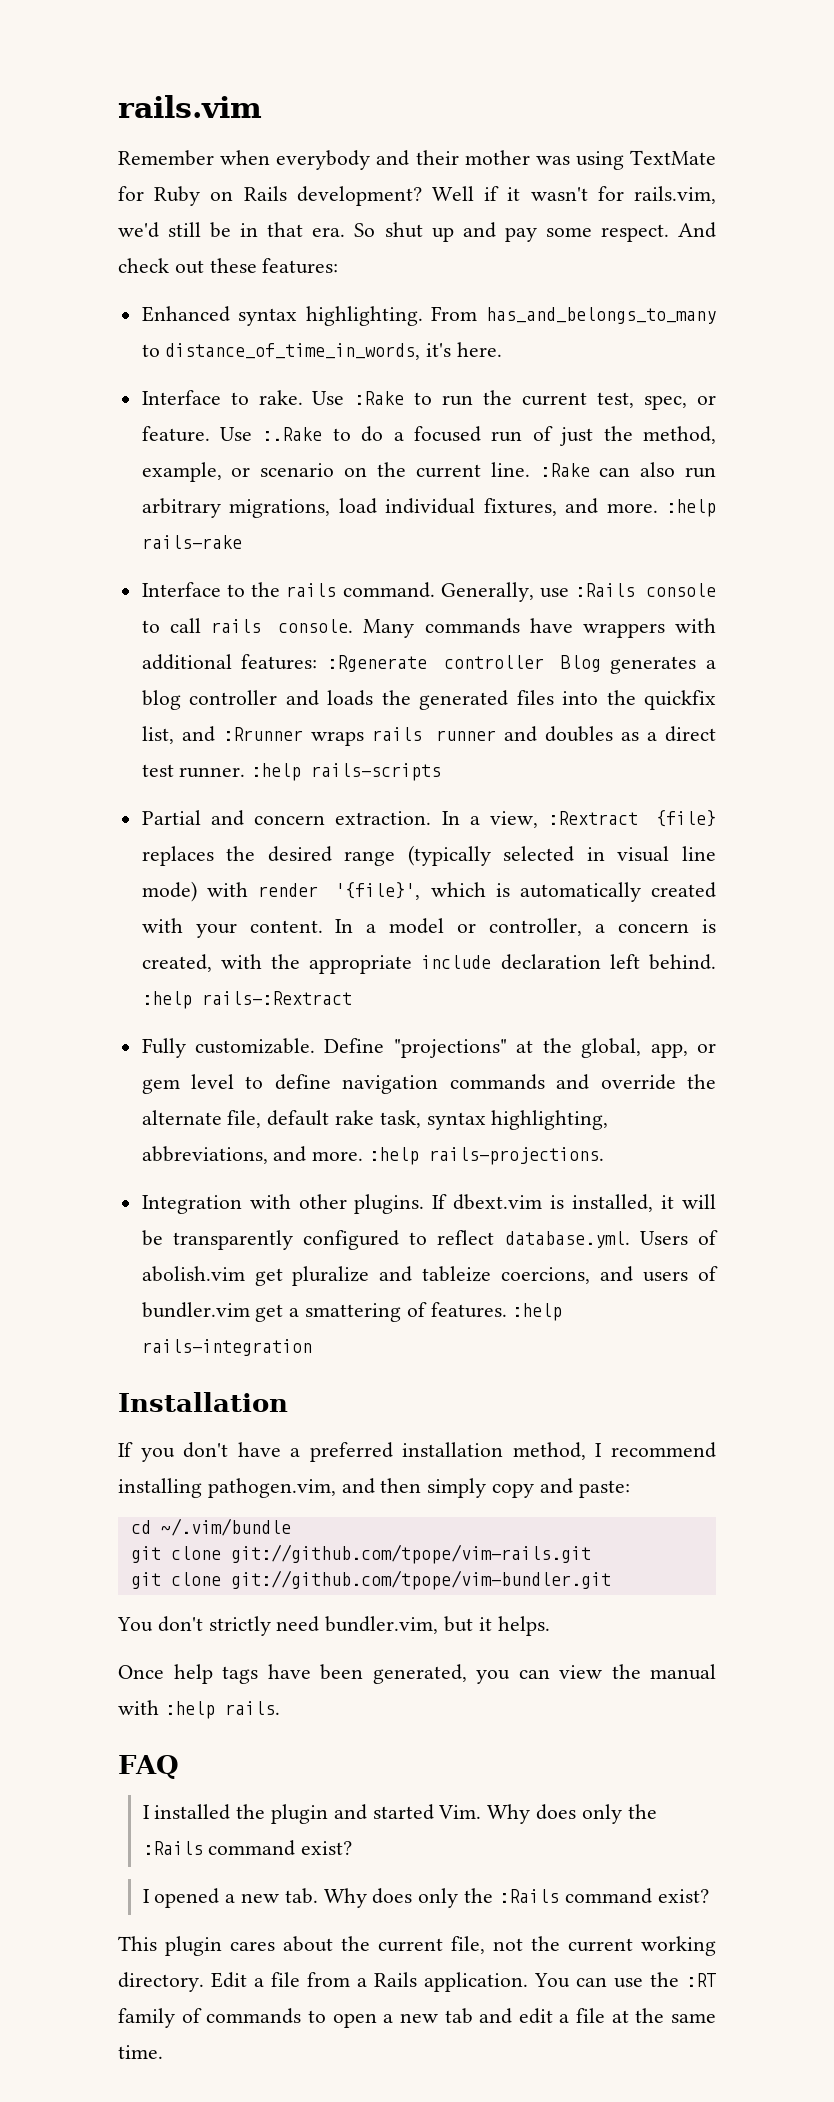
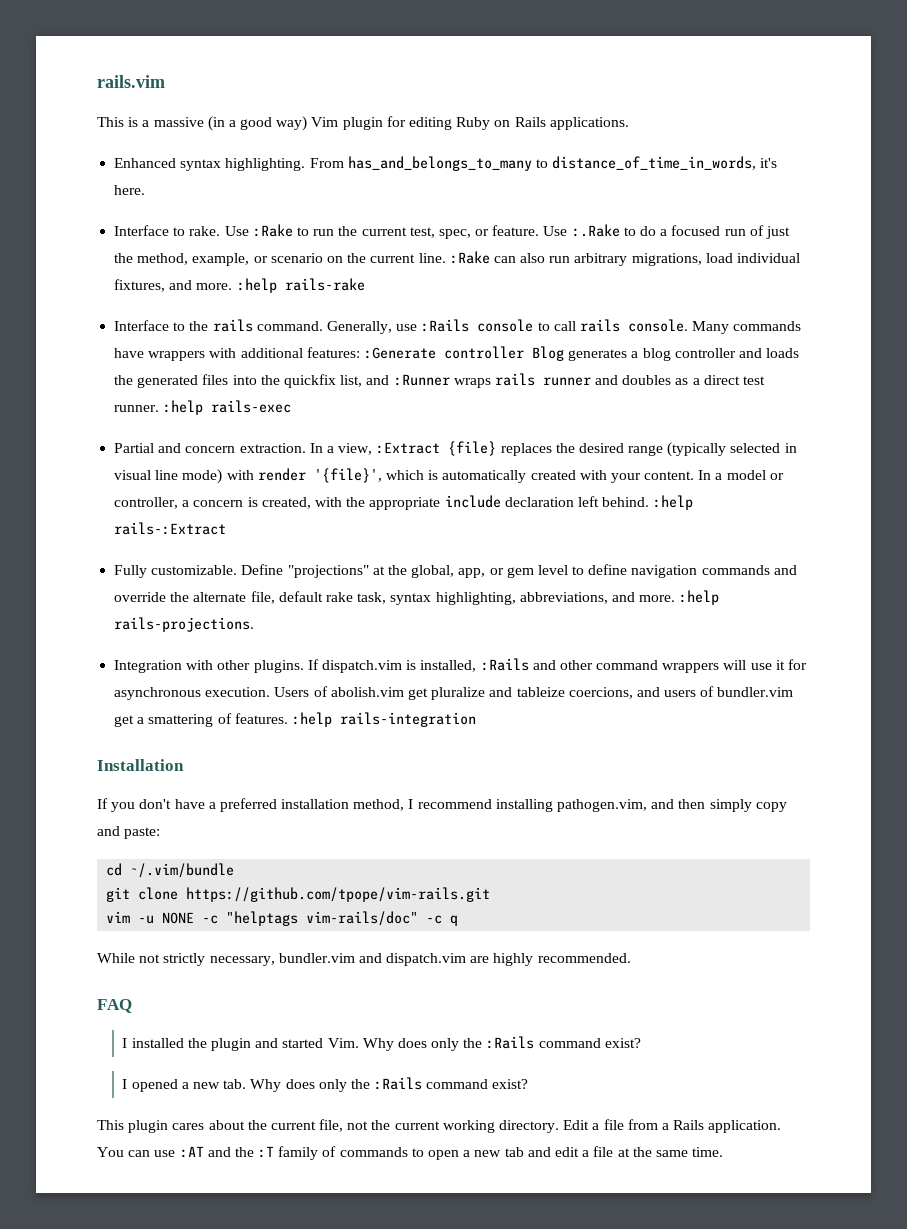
[118,150,716,170] [118,186,716,206] [118,222,717,242] [118,258,339,274] Remember when everybody and their mother was using TextMate for Ruby on Rails development? Well if it wasn't for rails.vim, we'd still be in that era. So shut up and pay some respect. And check out these features: -> [97,116,629,131] This is a massive (in a good way) Vim plugin for editing Ruby on Rails applications.
[327,655,428,672] :Rgenerate -> [363,347,436,359] :Generate
[222,727,303,741] :Rrunner -> [393,374,450,386] :Runner
[311,763,442,781] rails-scripts -> [211,400,292,413] rails-exec
[548,811,639,825] :Rextract -> [376,442,441,454] :Extract
[201,991,352,1005] rails-:Rextract -> [114,522,227,535] rails-:Extract
[453,1194,543,1210] dbext.vim -> [321,660,402,673] dispatch.vim
[661,1194,717,1209] [141,1230,630,1250] it will be transparently configured to reflect database.yml. -> [480,658,808,673] [114,687,271,700] :Rails and other command wrappers will use it for asynchronous execution.
[230,1544,591,1564] [130,1570,611,1590] [117,1616,550,1636] [118,1664,716,1684] [118,1700,280,1719] git://github.com/tpope/vim-rails.git // git clone git://github.com/tpope/vim-bundler.git // You don't strictly need bundler.vim, but it helps. // Once help tags have been generated, you can view the manual with :help rails. -> [186,887,491,902] [106,911,459,926] [97,953,631,966] https://github.com/tpope/vim-rails.git // vim -u NONE -c "helptags vim-rails/doc" -c q // While not strictly necessary, bundler.vim and dispatch.vim are highly recommended.
[650,1972,716,1987] the :RT -> [179,1146,275,1158] :AT and the :T

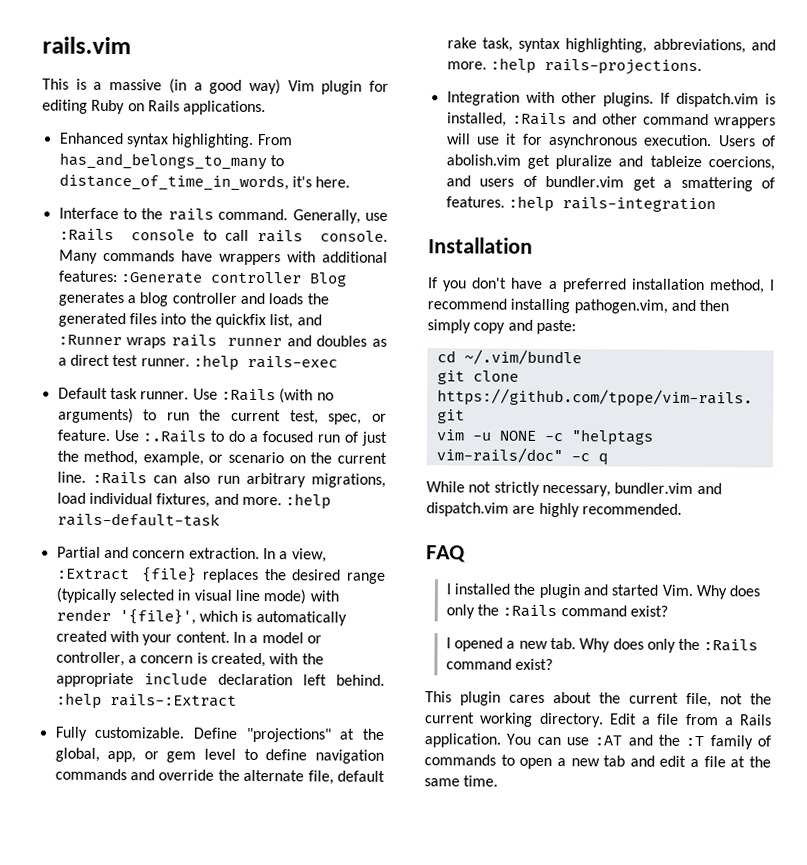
[114,224,790,239] [114,251,801,266] [114,278,365,293] // Interface to rake. Use :Rake to run the current test, spec, or feature. Use :.Rake to do a focused run of just the method, example, or scenario on the current line. :Rake can also run arbitrary migrations, load individual fixtures, and more. :help rails-rake -> (351, 182) none
(292, 406) none -> [57,387,334,404] [57,407,387,425] [56,429,389,446] [56,450,387,466] [56,471,386,488] [56,492,332,510] [56,512,220,527] // Default task runner. Use :Rails (with no arguments) to run the current test, spec, or feature. Use :.Rails to do a focused run of just the method, example, or scenario on the current line. :Rails can also run arbitrary migrations, load individual fixtures, and more. :help rails-default-task

